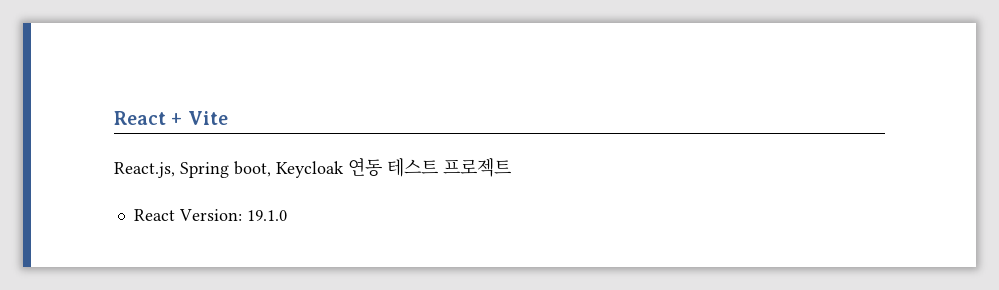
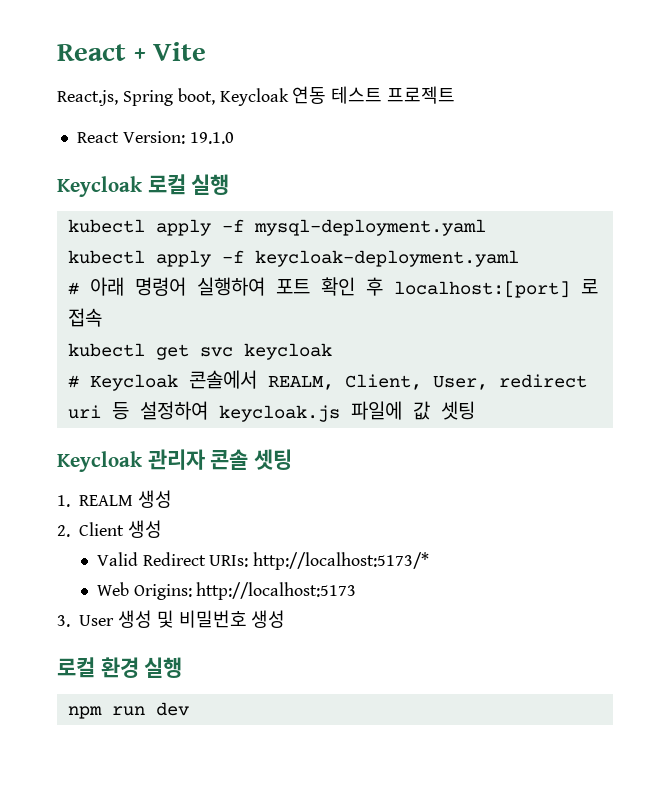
(287, 215) none -> [57,174,230,197] [67,219,486,236] [67,250,519,267] [67,277,598,298] [67,308,102,327] [67,343,332,360] [67,370,587,391] [67,401,475,422] [57,449,293,472] [57,490,172,508] [57,520,162,538] [96,552,430,570] [96,582,357,600] [57,610,286,628] [57,657,183,678] [67,702,189,719] // Keycloak 로컬 실행 // kubectl apply -f mysql-deployment.yaml // kubectl apply -f keycloak-deployment.yaml // # 아래 명령어 실행하여 포트 확인 후 localhost:[port] 로 접속 // kubectl get svc keycloak // # Keycloak 콘솔에서 REALM, Client, User, redirect uri 등 설정하여 keycloak.js 파일에 값 셋팅 // Keycloak 관리자 콘솔 셋팅 // 1. REALM 생성 // 2. Client 생성 // Valid Redirect URIs: http://localhost:5173/* // Web Origins: http://localhost:5173 // 3. User 생성 및 비밀번호 생성 // 로컬 환경 실행 // npm run dev

